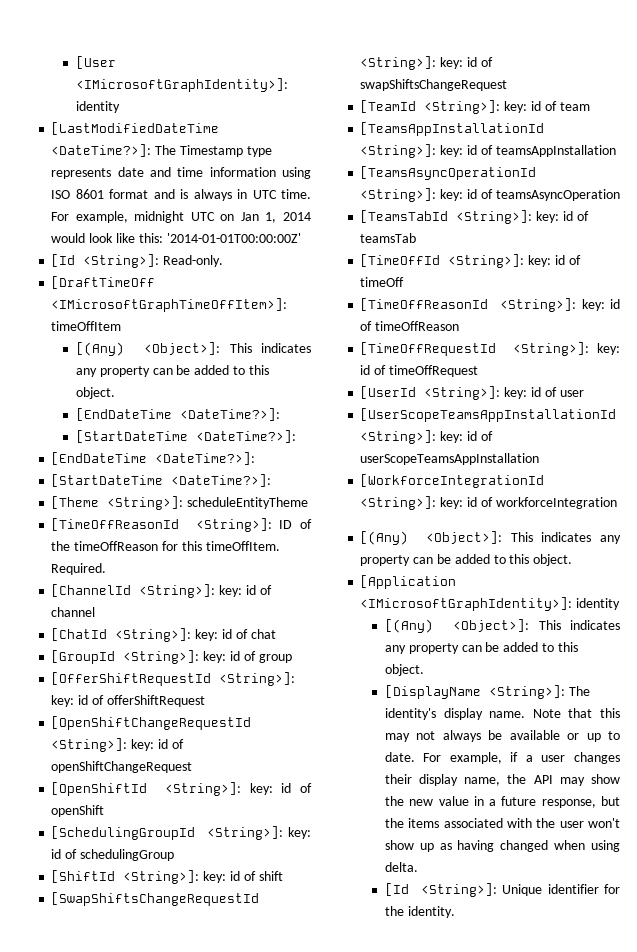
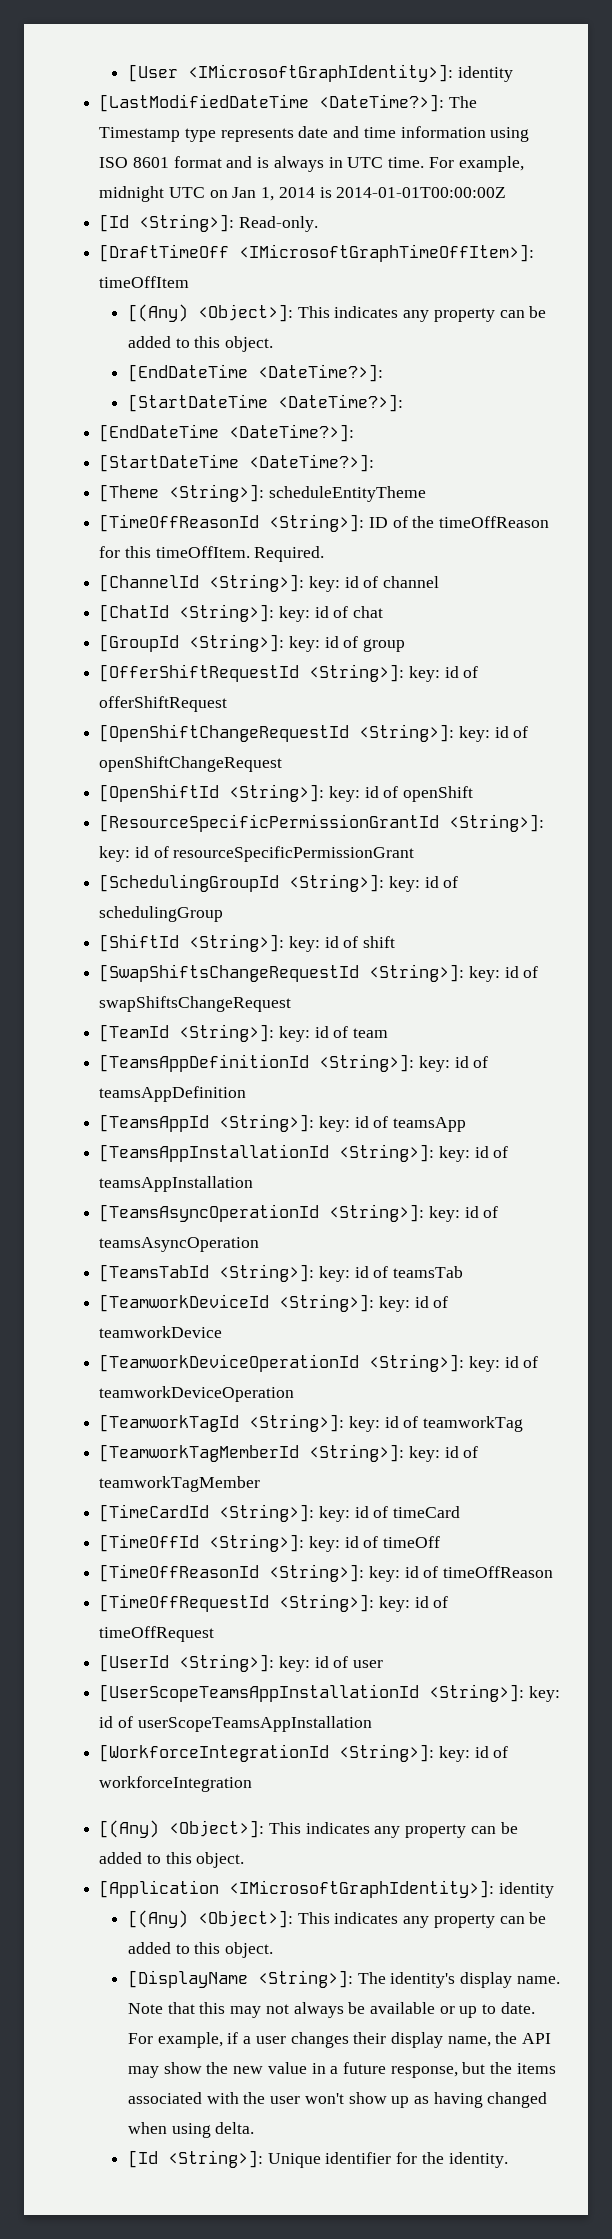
[51,233,301,243] would look like this: '2014-01-01T00:00:00Z' -> [319,187,507,198] is 2014-01-01T00:00:00Z
(105, 811) none -> [99,814,545,832] [99,846,415,862] // [ResourceSpecificPermissionGrantId <String>]: key: id of resourceSpecificPermissionGrant
(590, 106) none -> [99,1054,489,1072] [99,1086,247,1102] [99,1114,467,1132] // [TeamsAppDefinitionId <String>]: key: id of teamsAppDefinition // [TeamsAppId <String>]: key: id of teamsApp
(417, 238) none -> [99,1294,449,1312] [99,1326,223,1338] [99,1354,539,1372] [99,1386,295,1402] [99,1414,524,1432] [99,1444,479,1462] [99,1476,261,1492] [99,1504,461,1522] // [TeamworkDeviceId <String>]: key: id of teamworkDevice // [TeamworkDeviceOperationId <String>]: key: id of teamworkDeviceOperation // [TeamworkTagId <String>]: key: id of teamworkTag // [TeamworkTagMemberId <String>]: key: id of teamworkTagMember // [TimeCardId <String>]: key: id of timeCard

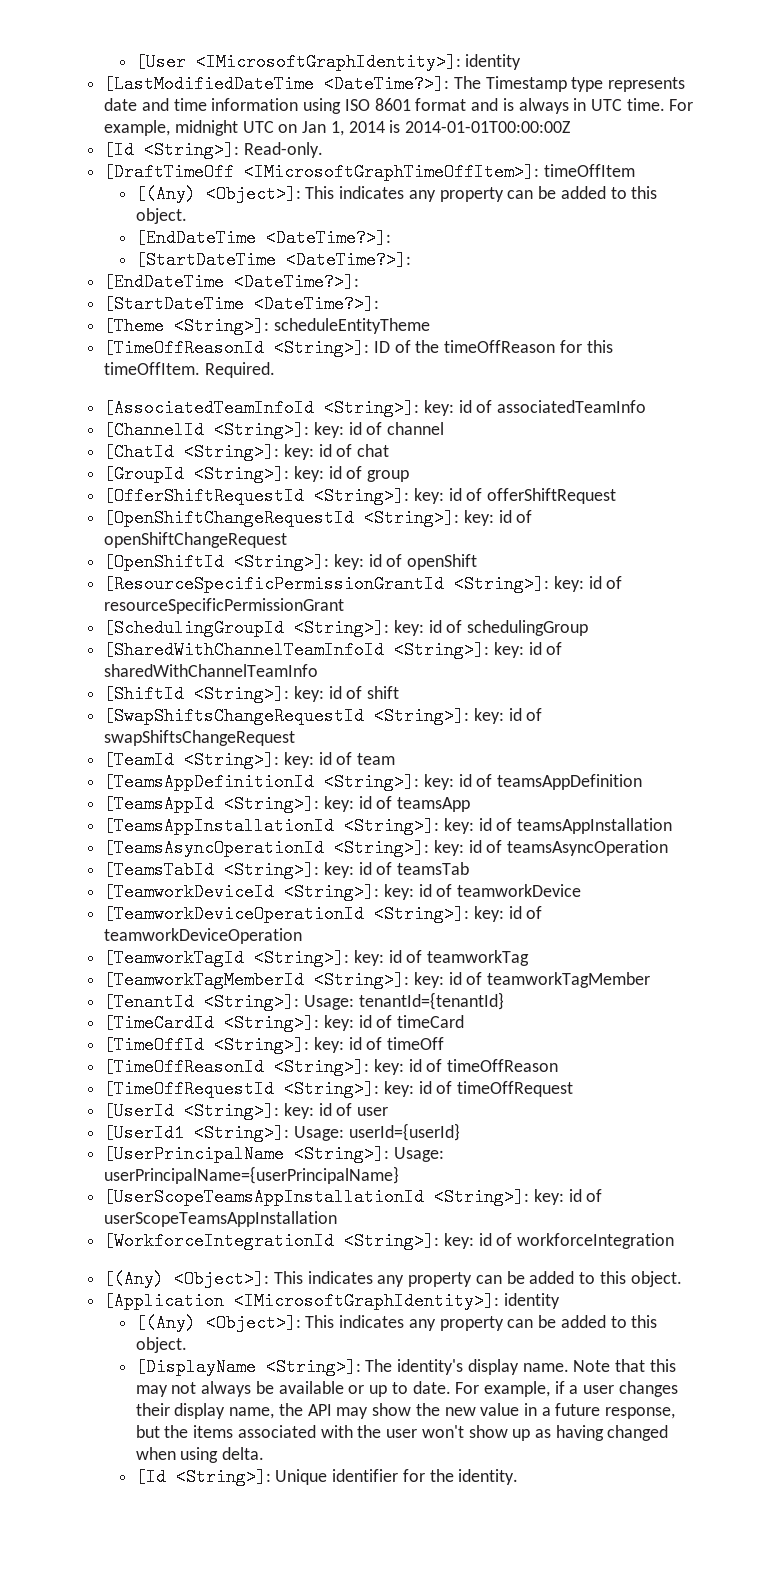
(325, 554) none -> [104,399,647,417] // [AssociatedTeamInfoId <String>]: key: id of associatedTeamInfo
(224, 914) none -> [104,641,563,659] [104,664,319,677] // [SharedWithChannelTeamInfoId <String>]: key: id of sharedWithChannelTeamInfo
(261, 1484) none -> [104,992,504,1011] // [TenantId <String>]: Usage: tenantId={tenantId}
(384, 1664) none -> [104,1123,460,1142] [104,1145,444,1163] [104,1166,400,1184] // [UserId1 <String>]: Usage: userId={userId} // [UserPrincipalName <String>]: Usage: userPrincipalName={userPrincipalName}

